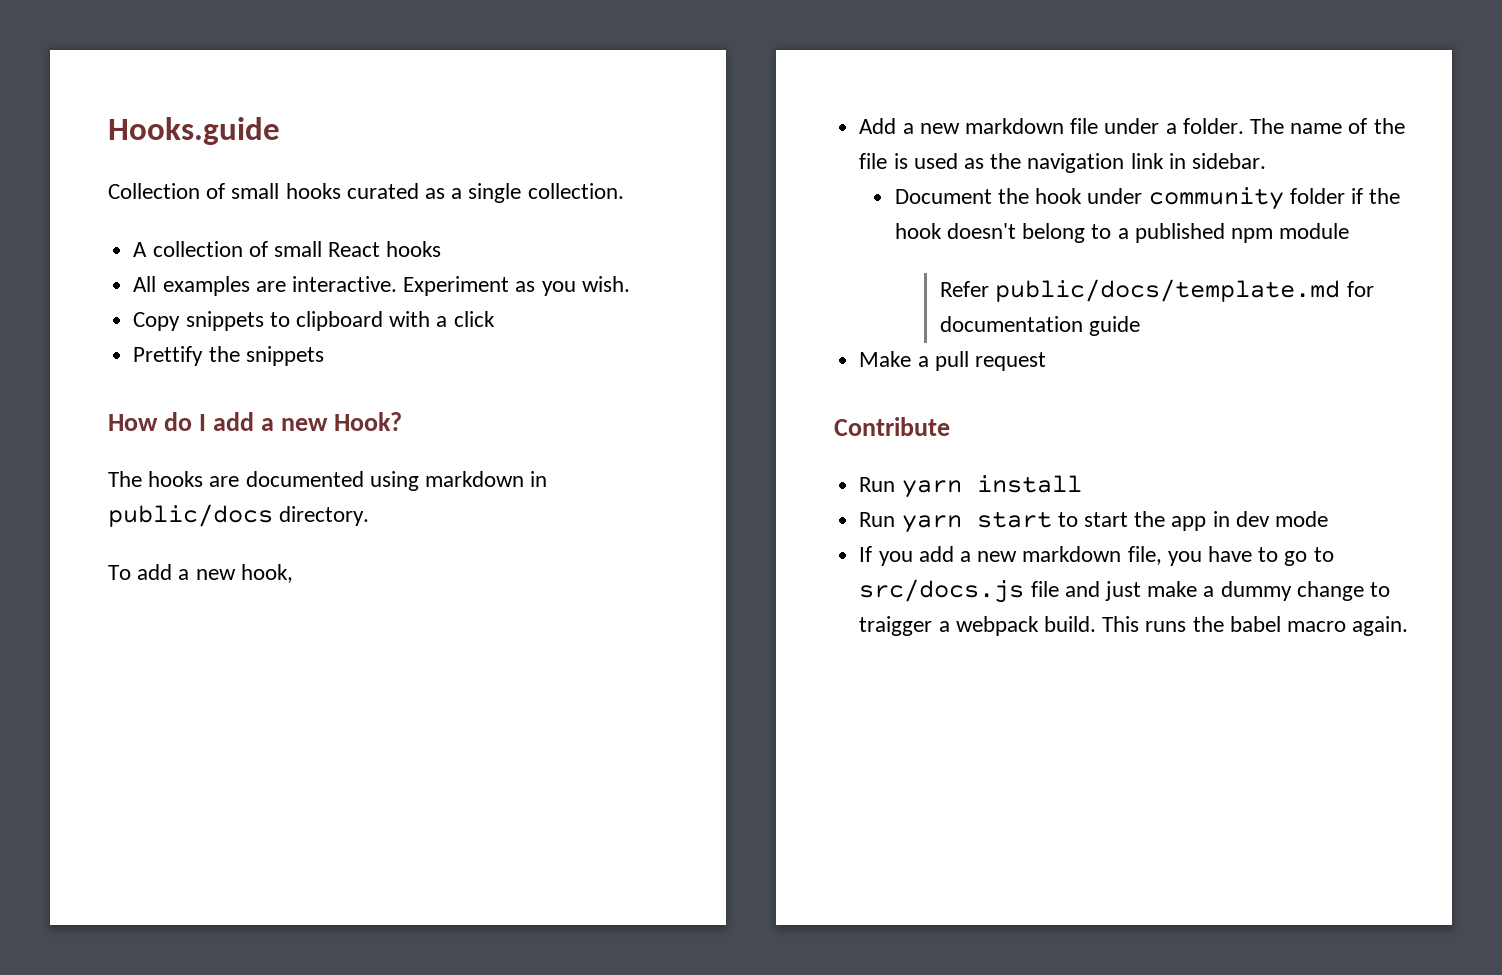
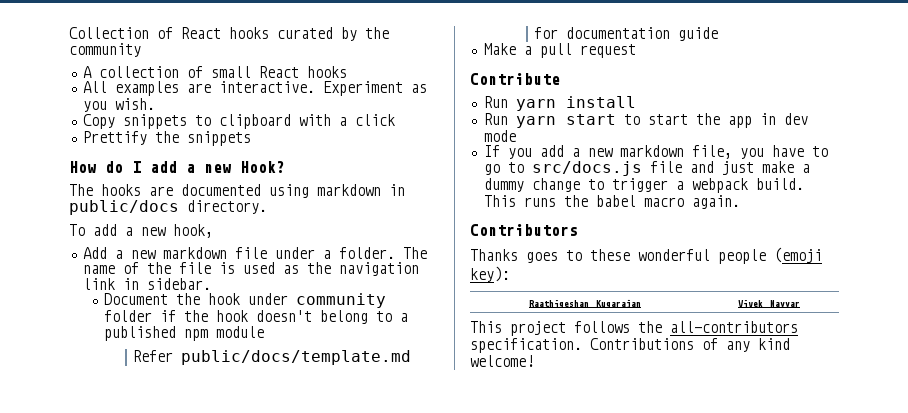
[108,117,280,145] Hooks.guide // -> (69, 33) none
[231,183,280,199] small -> [181,27,221,39] React
[425,183,624,203] as a single collection. -> [341,27,389,41] [69,43,141,57] by the community
[859,616,933,636] traigger -> [611,178,668,192] trigger
(1409, 626) none -> [470,224,578,236] [470,247,822,264] [470,266,510,282] [529,299,641,308] [738,300,800,308] [470,321,798,336] [470,338,790,353] [470,355,534,367] // Contributors // Thanks goes to these wonderful people (emoji key): // Raathigeshan Kugarajan | Vivek Nayyar // This project follows the all-contributors specification. Contributions of any kind welcome!

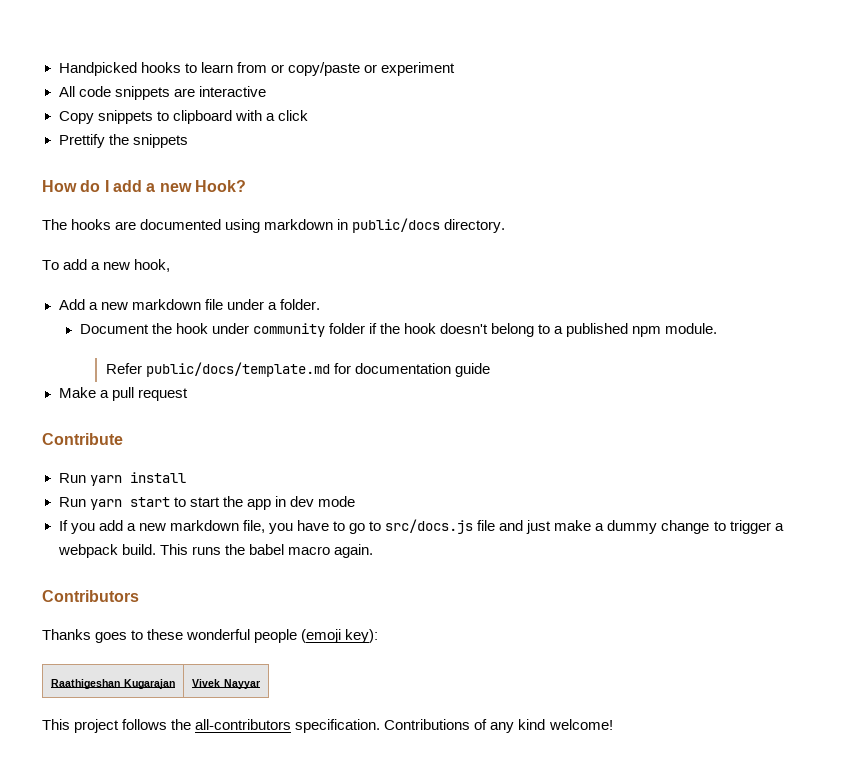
[69,27,389,41] [69,43,141,57] [82,66,347,78] [82,81,427,96] [82,98,155,112] Collection of React hooks curated by the community // A collection of small React hooks // All examples are interactive. Experiment as you wish. -> [58,62,455,76] [58,86,266,100] Handpicked hooks to learn from or copy/paste or experiment // All code snippets are interactive
[402,247,427,259] [82,262,419,276] [82,278,211,290] The name of the file is used as the navigation link in sidebar. -> (320, 304) none
[216,326,265,338] module -> [665,323,718,334] module.

